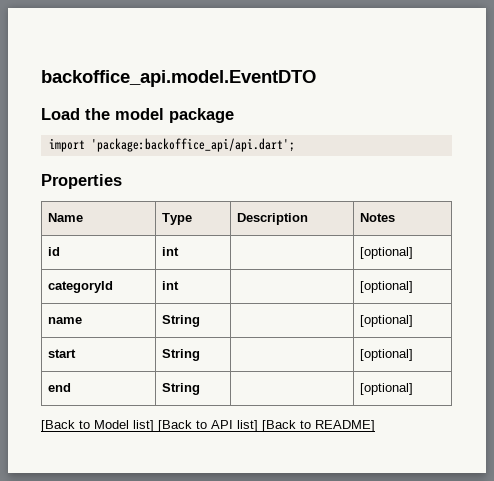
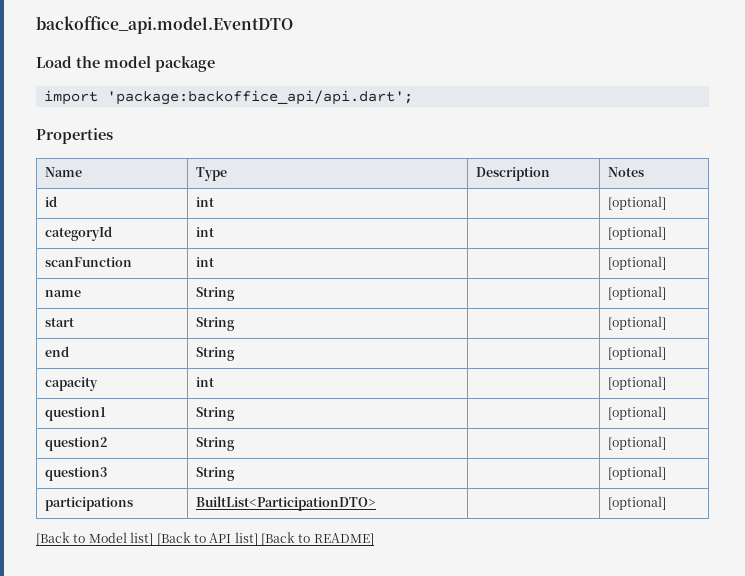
(413, 287) none -> [45,257,133,267] [196,257,215,267] [608,256,667,270] // scanFunction | int | | [optional]
(413, 389) none -> [45,377,99,391] [196,377,215,387] [608,376,667,390] [45,407,107,421] [196,407,236,421] [608,406,667,420] [45,437,108,451] [196,437,236,451] [608,436,667,450] [45,467,108,481] [196,467,236,481] [608,466,667,480] [45,497,134,511] [196,496,377,511] [608,496,667,510] // capacity | int | | [optional] // question1 | String | | [optional] // question2 | String | | [optional] // question3 | String | | [optional] // participations | BuiltList<ParticipationDTO> | | [optional]

